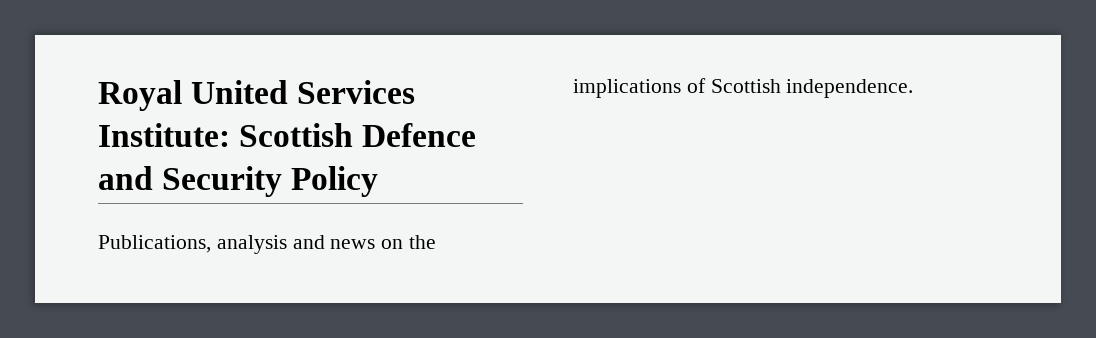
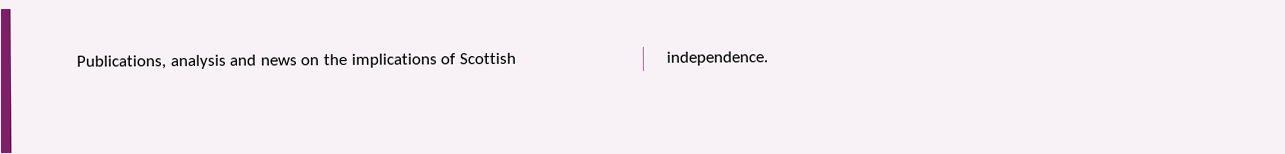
[98,80,416,111] [98,123,477,147] [98,166,379,197] Royal United Services Institute: Scottish Defence and Security Policy // -> (76, 62) none

